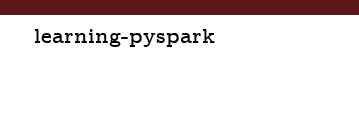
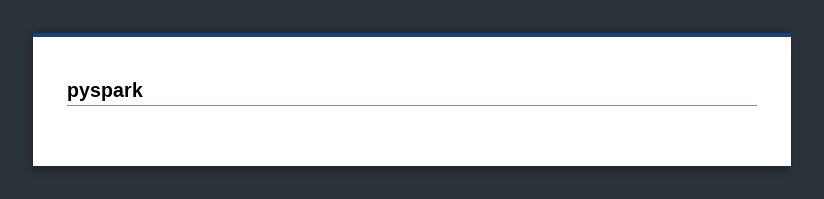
[34,29,215,47] learning-pyspark -> [67,82,143,101] pyspark

